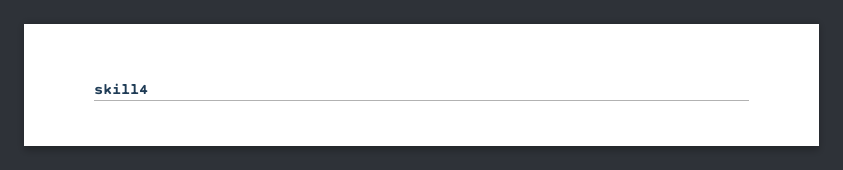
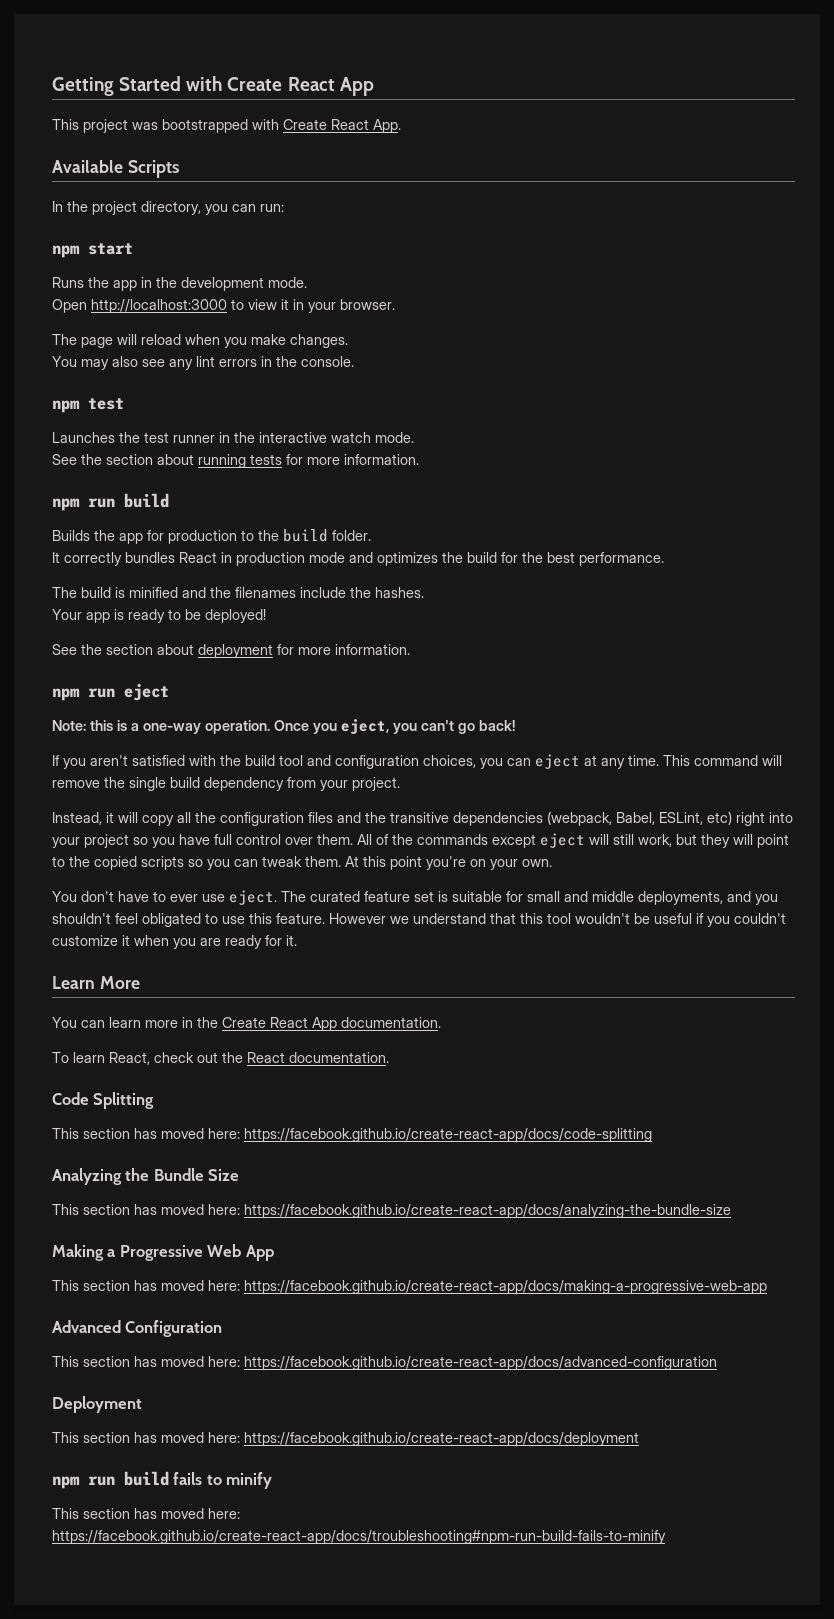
[94,83,148,95] skill4 -> [52,76,374,96] [52,119,401,133] [52,160,179,178] [52,201,284,215] [52,243,133,258] [52,277,307,291] [52,299,395,313] [52,334,348,348] [52,356,354,370] [52,398,124,413] [52,432,414,443] [52,454,419,468] [52,493,169,511] [52,529,371,544] [52,552,664,566] [52,587,424,598] [52,609,266,623] [52,644,410,658] [52,683,169,701] [52,719,515,734] [52,754,782,769] [52,777,400,791] [52,811,793,826] [52,833,789,848] [52,856,552,870] [52,890,778,905] [52,913,786,927] [52,935,297,949] [52,976,140,989] [52,1017,441,1031] [52,1052,389,1065] [52,1092,155,1109] [52,1128,652,1142] [52,1168,240,1185] [52,1204,731,1218] [52,1244,274,1261] [52,1280,767,1294] [52,1320,223,1337] [52,1356,717,1370] [52,1396,142,1413] [52,1432,639,1446] [52,1471,273,1489] [52,1508,240,1519] [52,1530,666,1544] Getting Started with Create React App // This project was bootstrapped with Create React App. // Available Scripts // In the project directory, you can run: // npm start // Runs the app in the development mode. // Open http://localhost:3000 to view it in your browser. // The page will reload when you make changes. // You may also see any lint errors in the console. // npm test // Launches the test runner in the interactive watch mode. // See the section about running tests for more information. // npm run build // Builds the app for production to the build folder. // It correctly bundles React in production mode and optimizes the build for the best performance. // The build is minified and the filenames include the hashes. // Your app is ready to be deployed! // See the section about deployment for more information. // npm run eject // Note: this is a one-way operation. Once you eject, you can't go back! // If you aren't satisfied with the build tool and configuration choices, you can eject at any time. This command will remove the single build dependency from your project. // Instead, it will copy all the configuration files and the transitive dependencies (webpack, Babel, ESLint, etc) right into your project so you have full control over them. All of the commands except eject will still work, but they will point to the copied scripts so you can tweak them. At this point you're on your own. // You don't have to ever use eject. The curated feature set is suitable for small and middle deployments, and you shouldn't feel obligated to use this feature. However we understand that this tool wouldn't be useful if you couldn't customize it when you are ready for it. // Learn More // You can learn more in the Create React App documentation. // To learn React, check out the React documentation. // Code Splitting // This section has moved here: https://facebook.github.io/create-react-app/docs/code-splitting // Analyzing the Bundle Size // This section has moved here: https://facebook.github.io/create-react-app/docs/analyzing-the-bundle-size // Making a Progressive Web App // This section has moved here: https://facebook.github.io/create-react-app/docs/making-a-progressive-web-app // Advanced Configuration // This section has moved here: https://facebook.github.io/create-react-app/docs/advanced-configuration // Deployment // This section has moved here: https://facebook.github.io/create-react-app/docs/deployment // npm run build fails to minify // This section has moved here: https://facebook.github.io/create-react-app/docs/troubleshooting#npm-run-build-fails-to-minify

